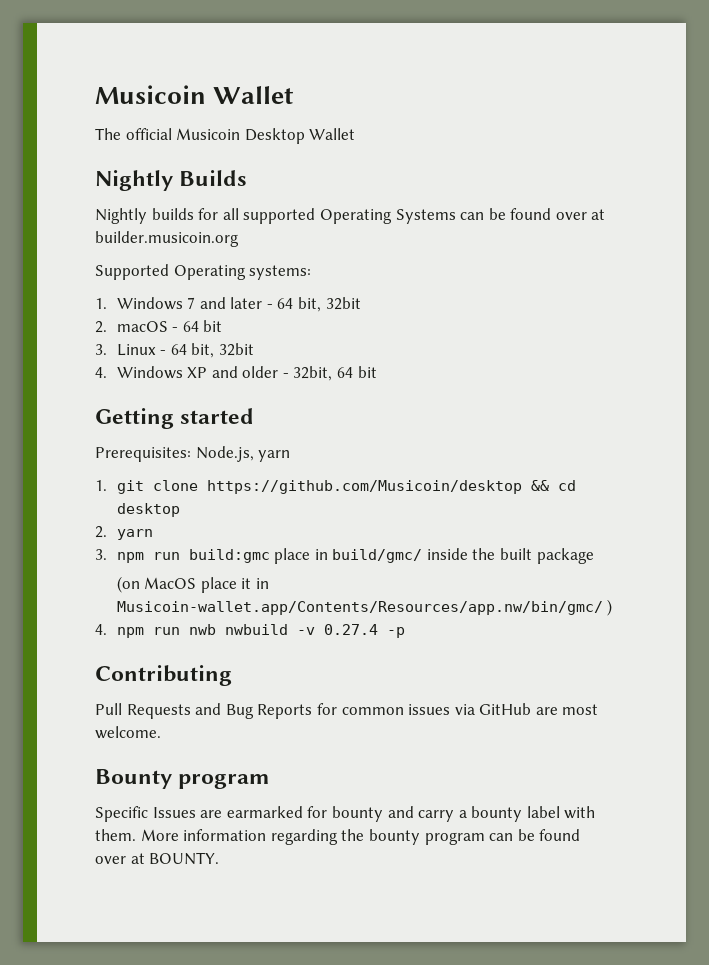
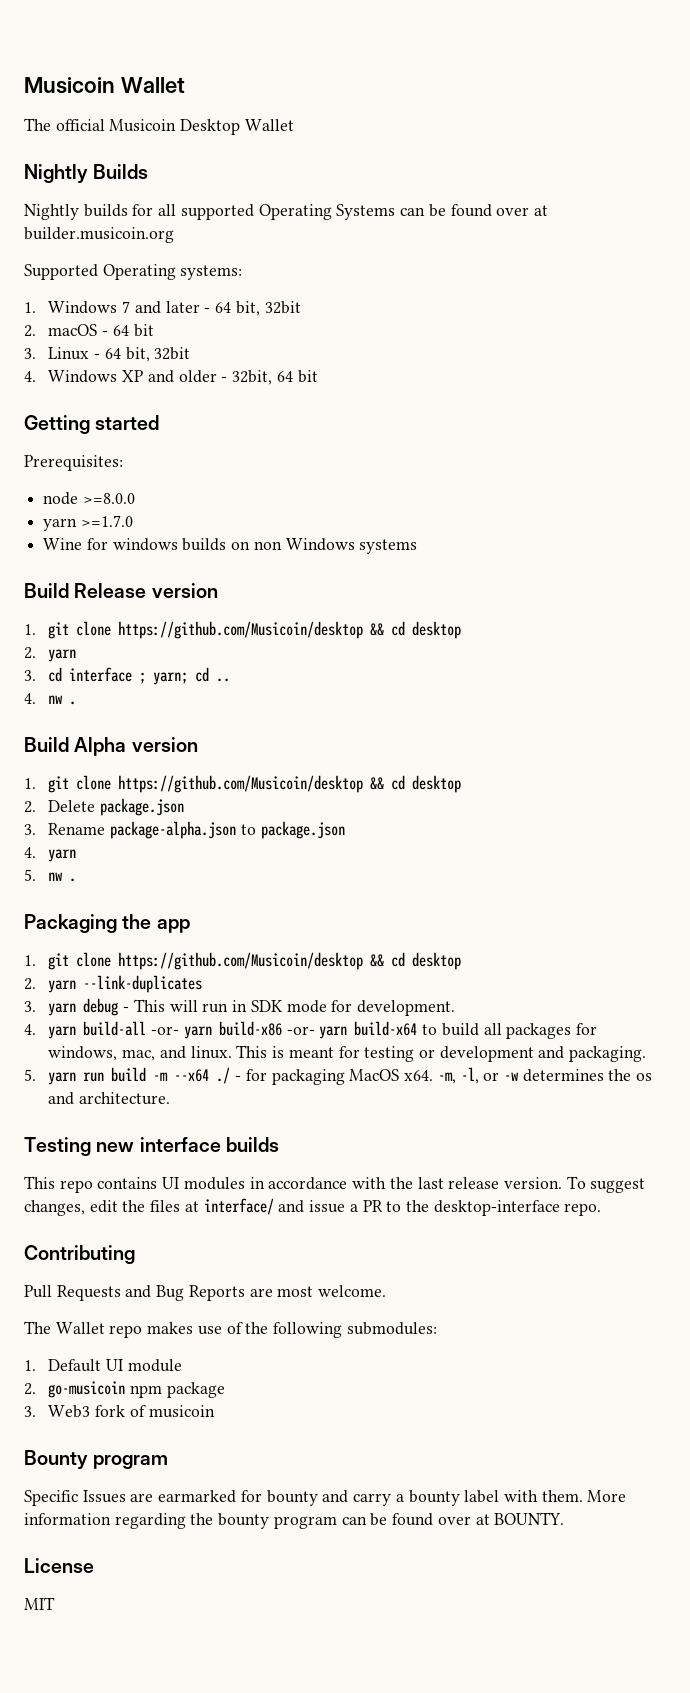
[195,446,291,462] Node.js, yarn -> [43,492,135,505] [43,515,133,531] [43,538,418,554] [24,583,218,598] // node >=8.0.0 // yarn >=1.7.0 // Wine for windows builds on non Windows systems // Build Release version
[116,548,594,564] [116,576,269,593] [116,599,613,616] [95,624,405,638] npm run build:gmc place in build/gmc/ inside the built package // (on MacOS place it in Musicoin-wallet.app/Contents/Resources/app.nw/bin/gmc/ ) // 4. npm run nwb nwbuild -v 0.27.4 -p -> [48,667,231,685] [24,693,77,705] [24,737,198,756] [24,775,462,793] [24,798,185,816] [24,821,345,839] [24,847,77,862] [24,869,77,882] [24,914,190,933] [24,952,462,970] [24,975,203,993] [24,998,455,1016] [24,1021,597,1039] [48,1045,647,1062] [24,1067,653,1085] [48,1092,171,1105] [24,1137,279,1156] [24,1176,646,1193] [24,1198,602,1216] cd interface ; yarn; cd .. // 4. nw . // Build Alpha version // 1. git clone https://github.com/Musicoin/desktop && cd desktop // 2. Delete package.json // 3. Rename package-alpha.json to package.json // 4. yarn // 5. nw . // Packaging the app // 1. git clone https://github.com/Musicoin/desktop && cd desktop // 2. yarn --link-duplicates // 3. yarn debug - This will run in SDK mode for development. // 4. yarn build-all -or- yarn build-x86 -or- yarn build-x64 to build all packages for windows, mac, and linux. This is meant for testing or development and packaging. // 5. yarn run build -m --x64 ./ - for packaging MacOS x64. -m, -l, or -w determines the os and architecture. // Testing new interface builds // This repo contains UI modules in accordance with the last release version. To suggest changes, edit the files at interface/ and issue a PR to the desktop-interface repo.
[316,703,599,715] [95,726,161,739] for common issues via GitHub are most welcome. -> [249,1285,387,1297] [24,1321,437,1338] [24,1359,182,1372] [24,1381,225,1398] [24,1405,215,1418] are most welcome. // The Wallet repo makes use of the following submodules: // 1. Default UI module // 2. go-musicoin npm package // 3. Web3 fork of musicoin
(220, 858) none -> [24,1558,94,1573] [24,1597,55,1610] // License // MIT

